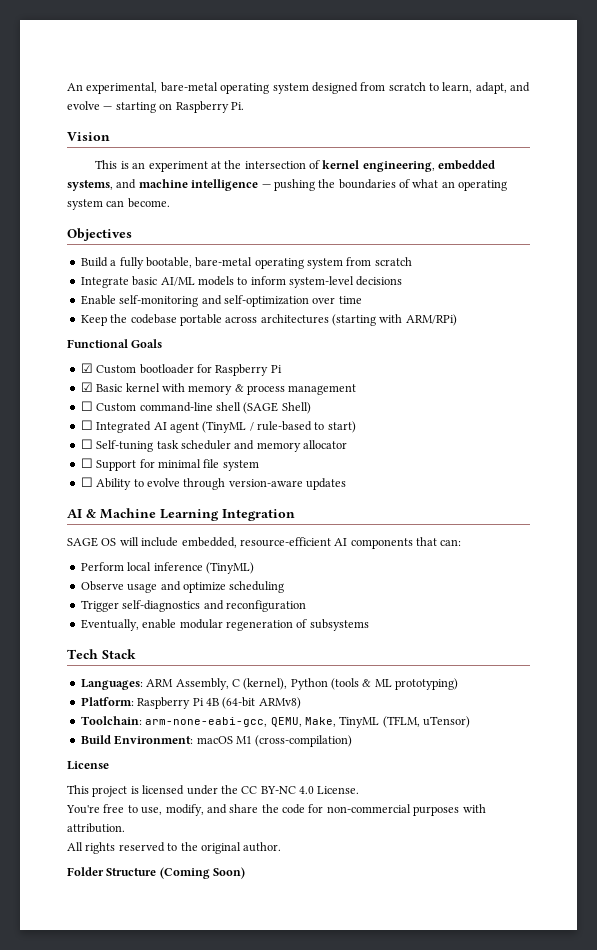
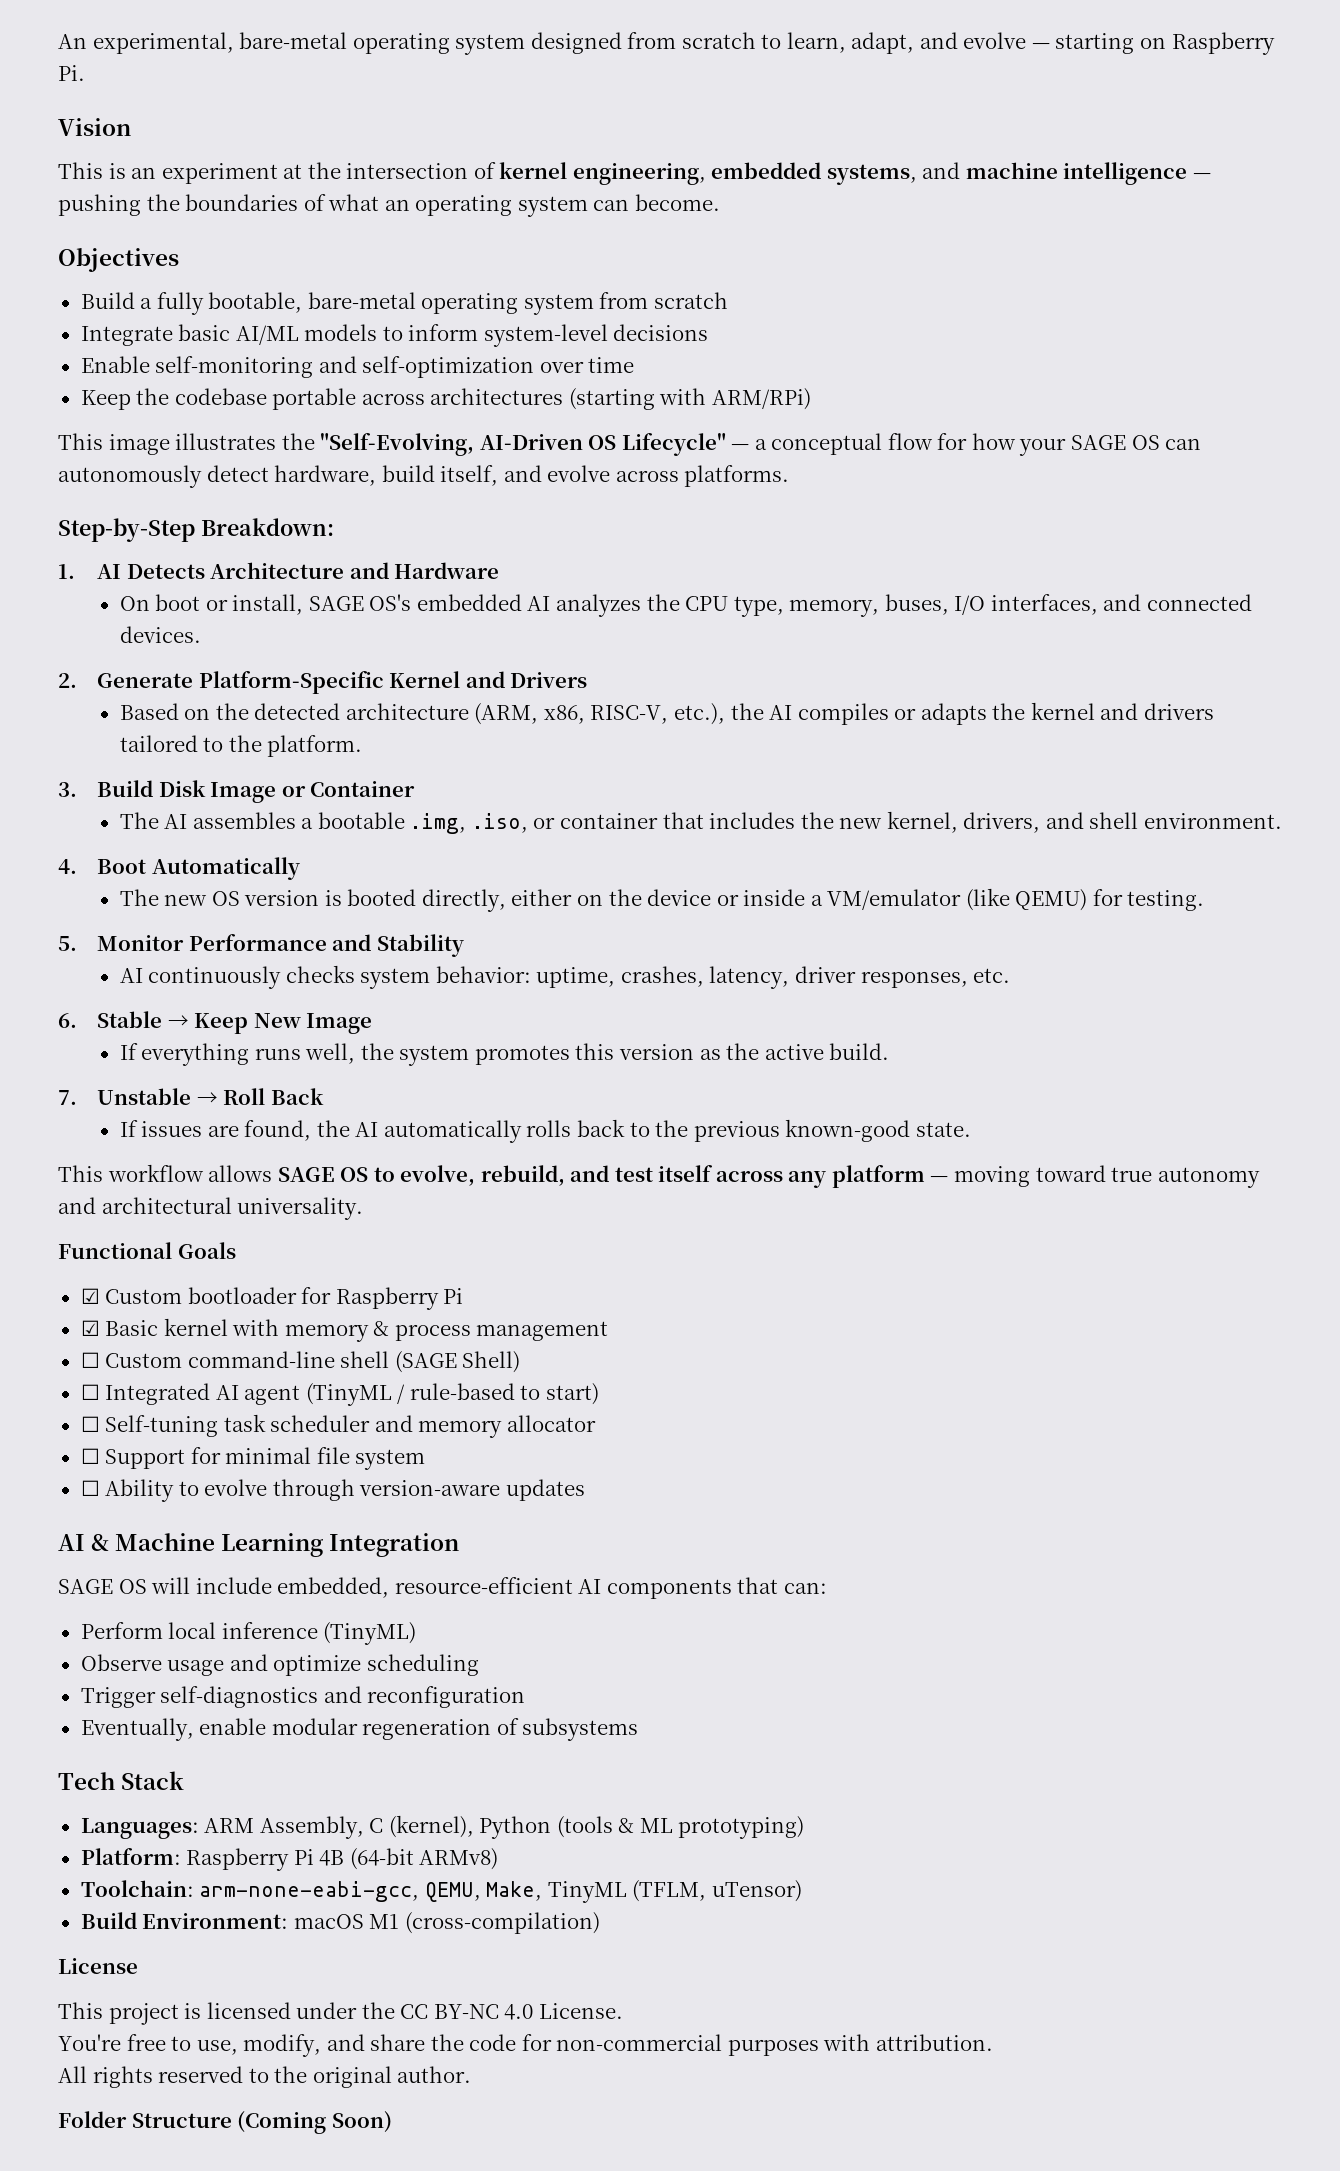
(457, 320) none -> [58,433,1202,456] [58,465,790,488] [58,518,334,542] [58,562,500,579] [119,594,1252,617] [119,626,201,643] [58,671,588,694] [119,702,1214,725] [119,735,363,757] [58,780,416,803] [119,811,1282,834] [58,857,300,880] [119,888,1205,912] [58,934,464,957] [119,965,1011,989] [58,1011,373,1034] [119,1043,890,1066] [58,1088,324,1105] [119,1119,971,1143] [58,1164,1260,1188] [58,1197,364,1220] // This image illustrates the "Self-Evolving, AI-Driven OS Lifecycle" — a conceptual flow for how your SAGE OS can autonomously detect hardware, build itself, and evolve across platforms. // Step-by-Step Breakdown: // 1. AI Detects Architecture and Hardware // On boot or install, SAGE OS's embedded AI analyzes the CPU type, memory, buses, I/O interfaces, and connected devices. // 2. Generate Platform-Specific Kernel and Drivers // Based on the detected architecture (ARM, x86, RISC-V, etc.), the AI compiles or adapts the kernel and drivers tailored to the platform. // 3. Build Disk Image or Container // The AI assembles a bootable .img, .iso, or container that includes the new kernel, drivers, and shell environment. // 4. Boot Automatically // The new OS version is booted directly, either on the device or inside a VM/emulator (like QEMU) for testing. // 5. Monitor Performance and Stability // AI continuously checks system behavior: uptime, crashes, latency, driver responses, etc. // 6. Stable → Keep New Image // If everything runs well, the system promotes this version as the active build. // 7. Unstable → Roll Back // If issues are found, the AI automatically rolls back to the previous known-good state. // This workflow allows SAGE OS to evolve, rebuild, and test itself across any platform — moving toward true autonomy and architectural universality.

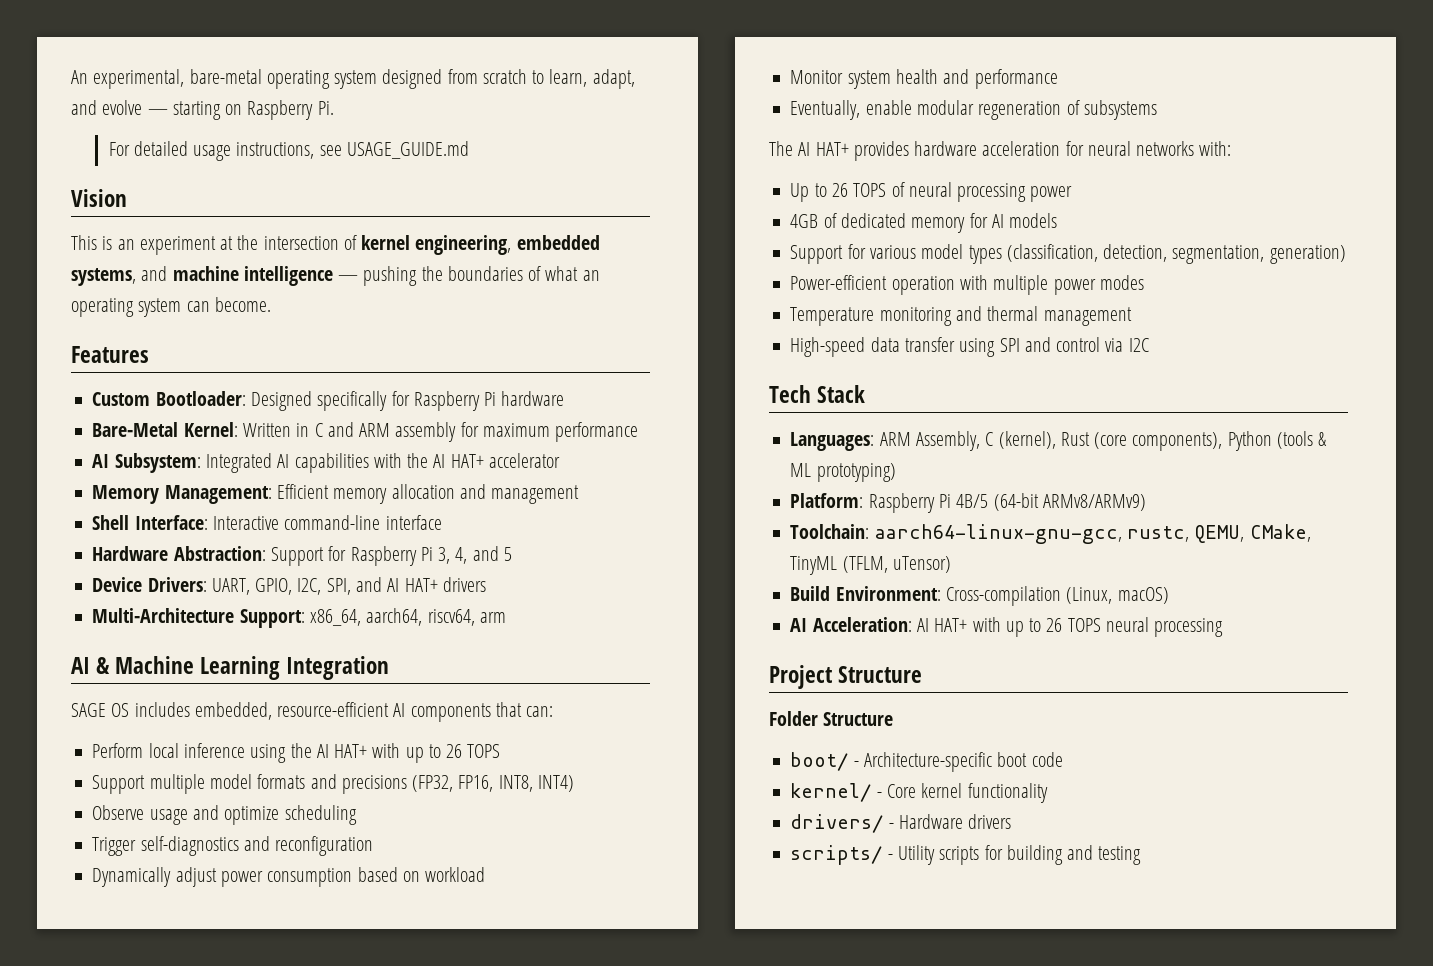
(85, 73) none -> [108,141,469,161] // For detailed usage instructions, see USAGE_GUIDE.md
[58,248,179,272] [80,292,728,315] [80,324,709,347] [80,356,635,378] [80,388,811,410] [58,433,1202,456] [58,465,790,488] [58,518,334,542] [58,562,500,579] [119,594,1252,617] [119,626,201,643] [58,671,588,694] [119,702,1214,725] [119,735,363,757] [58,780,416,803] [119,811,1282,834] [58,857,300,880] [119,888,1205,912] [58,934,464,957] [119,965,1011,989] [58,1011,373,1034] [119,1043,890,1066] [58,1088,324,1105] [119,1119,971,1143] [58,1164,1260,1188] [58,1197,364,1220] [58,1242,236,1259] [80,1287,464,1310] [80,1318,609,1342] [80,1351,521,1373] [80,1383,599,1406] [80,1414,596,1438] [80,1447,426,1470] [80,1479,585,1502] Objectives // Build a fully bootable, bare-metal operating system from scratch // Integrate basic AI/ML models to inform system-level decisions // Enable self-monitoring and self-optimization over time // Keep the codebase portable across architectures (starting with ARM/RPi) // This image illustrates the "Self-Evolving, AI-Driven OS Lifecycle" — a conceptual flow for how your SAGE OS can autonomously detect hardware, build itself, and evolve across platforms. // Step-by-Step Breakdown: // 1. AI Detects Architecture and Hardware // On boot or install, SAGE OS's embedded AI analyzes the CPU type, memory, buses, I/O interfaces, and connected devices. // 2. Generate Platform-Specific Kernel and Drivers // Based on the detected architecture (ARM, x86, RISC-V, etc.), the AI compiles or adapts the kernel and drivers tailored to the platform. // 3. Build Disk Image or Container // The AI assembles a bootable .img, .iso, or container that includes the new kernel, drivers, and shell environment. // 4. Boot Automatically // The new OS version is booted directly, either on the device or inside a VM/emulator (like QEMU) for testing. // 5. Monitor Performance and Stability // AI continuously checks system behavior: uptime, crashes, latency, driver responses, etc. // 6. Stable → Keep New Image // If everything runs well, the system promotes this version as the active build. // 7. Unstable → Roll Back // If issues are found, the AI automatically rolls back to the previous known-good state. // This workflow allows SAGE OS to evolve, rebuild, and test itself across any platform — moving toward true autonomy and architectural universality. // Functional Goals // ☑ Custom bootloader for Raspberry Pi // ☑ Basic kernel with memory & process management // ☐ Custom command-line shell (SAGE Shell) // ☐ Integrated AI agent (TinyML / rule-based to start) // ☐ Self-tuning task scheduler and memory allocator // ☐ Support for minimal file system // ☐ Ability to evolve through version-aware updates -> [71,346,149,363] [92,391,565,411] [92,422,639,442] [92,453,560,473] [92,484,580,504] [92,515,442,530] [92,546,512,566] [92,577,486,595] [92,608,506,628] Features // Custom Bootloader: Designed specifically for Raspberry Pi hardware // Bare-Metal Kernel: Written in C and ARM assembly for maximum performance // AI Subsystem: Integrated AI capabilities with the AI HAT+ accelerator // Memory Management: Efficient memory allocation and management // Shell Interface: Interactive command-line interface // Hardware Abstraction: Support for Raspberry Pi 3, 4, and 5 // Device Drivers: UART, GPIO, I2C, SPI, and AI HAT+ drivers // Multi-Architecture Support: x86_64, aarch64, riscv64, arm
[151,1577,272,1594] will include -> [134,702,190,717] includes
[323,1622,417,1645] (TinyML) -> [250,743,501,763] [92,774,574,794] using the AI HAT+ with up to 26 TOPS // Support multiple model formats and precisions (FP32, FP16, INT8, INT4)
(526, 1697) none -> [92,867,486,887] [790,69,1058,89] // Dynamically adjust power consumption based on workload // Monitor system health and performance
(639, 1729) none -> [769,141,1232,161] [790,182,1073,202] [790,213,1058,233] [790,244,1346,264] [790,275,1144,295] [790,306,1132,326] [790,337,1149,357] // The AI HAT+ provides hardware acceleration for neural networks with: // Up to 26 TOPS of neural processing power // 4GB of dedicated memory for AI models // Support for various model types (classification, detection, segmentation, generation) // Power-efficient operation with multiple power modes // Temperature monitoring and thermal management // High-speed data transfer using SPI and control via I2C
(474, 1826) none -> [1060,432,1223,451] Rust (core components),
[319,1848,499,1870] [80,1880,543,1902] 4B (64-bit ARMv8) // Toolchain: arm-none-eabi-gcc, QEMU, Make, -> [956,493,1146,511] [790,524,1311,544] 4B/5 (64-bit ARMv8/ARMv9) // Toolchain: aarch64-linux-gnu-gcc, rustc, QEMU, CMake,
[293,1912,600,1934] [58,1958,138,1974] [58,2002,623,2025] [58,2034,993,2057] [58,2066,472,2088] [58,2111,392,2134] macOS M1 (cross-compilation) // License // This project is licensed under the CC BY-NC 4.0 License. // You're free to use, modify, and share the code for non-commercial purposes with attribution. // All rights reserved to the original author. // Folder Structure (Coming Soon) -> [945,586,1169,606] [790,617,1224,637] [769,665,923,689] [769,711,894,726] [790,752,1063,772] [790,783,1048,803] [790,814,1012,833] [790,845,1142,865] Cross-compilation (Linux, macOS) // AI Acceleration: AI HAT+ with up to 26 TOPS neural processing // Project Structure // Folder Structure // boot/ - Architecture-specific boot code // kernel/ - Core kernel functionality // drivers/ - Hardware drivers // scripts/ - Utility scripts for building and testing

